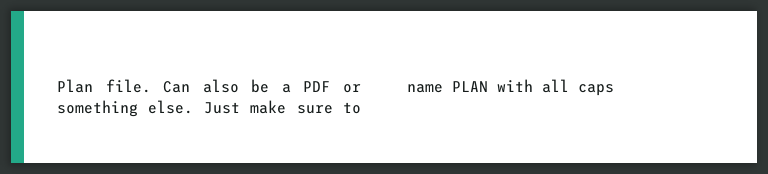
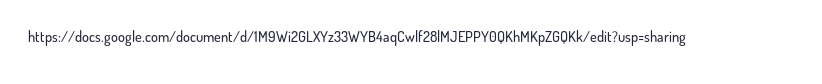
[57,79,361,93] [57,100,361,117] [407,79,614,96] Plan file. Can also be a PDF or something else. Just make sure to name PLAN with all caps -> [28,30,686,46] https://docs.google.com/document/d/1M9Wi2GLXYz33WYB4aqCwlf28lMJEPPY0QKhMKpZGQKk/edit?usp=sharing

